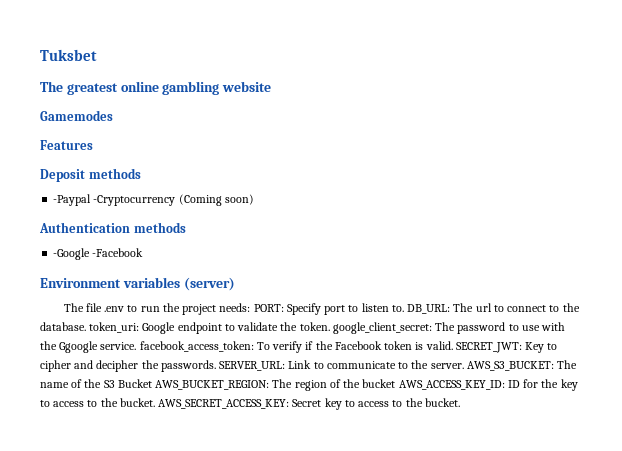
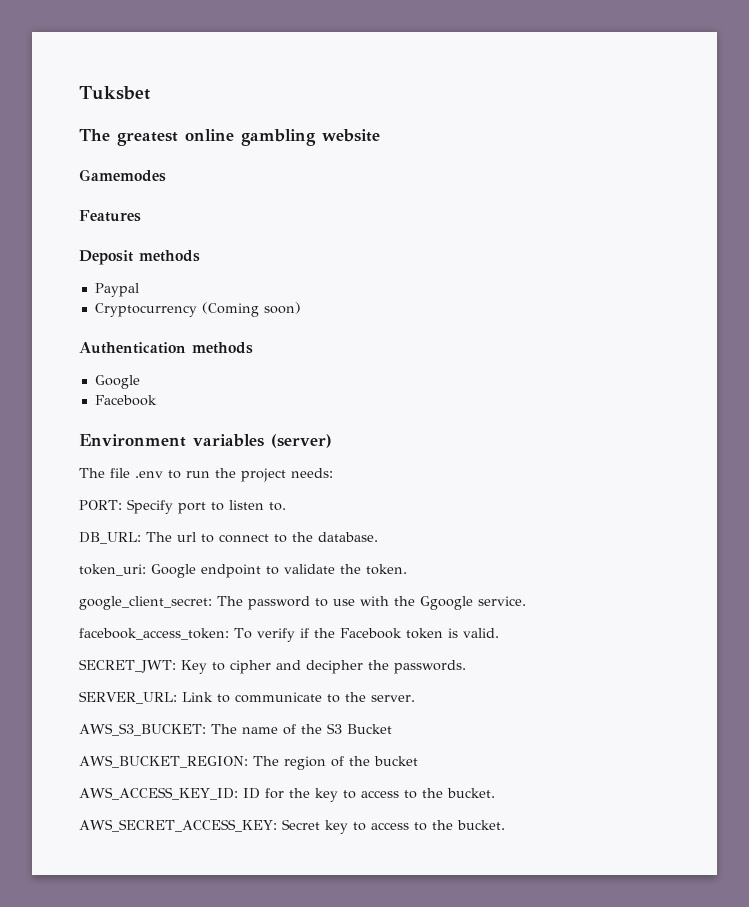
[53,194,176,206] -Paypal -Cryptocurrency -> [94,283,139,297] [94,303,197,317] Paypal // Cryptocurrency
[53,248,144,260] -Google -Facebook -> [94,375,140,389] [94,395,157,406] Google // Facebook
(251, 307) none -> (333, 473) //
(404, 308) none -> (286, 506) //
(86, 326) none -> (378, 537) //
(330, 326) none -> (407, 569) //
(137, 346) none -> (526, 601) //
(453, 345) none -> (499, 633) //
(216, 366) none -> (466, 667) //
(464, 366) none -> (415, 698) //
(152, 383) none -> (392, 729) //
(396, 383) none -> (418, 761) //
(155, 402) none -> (495, 793) //

